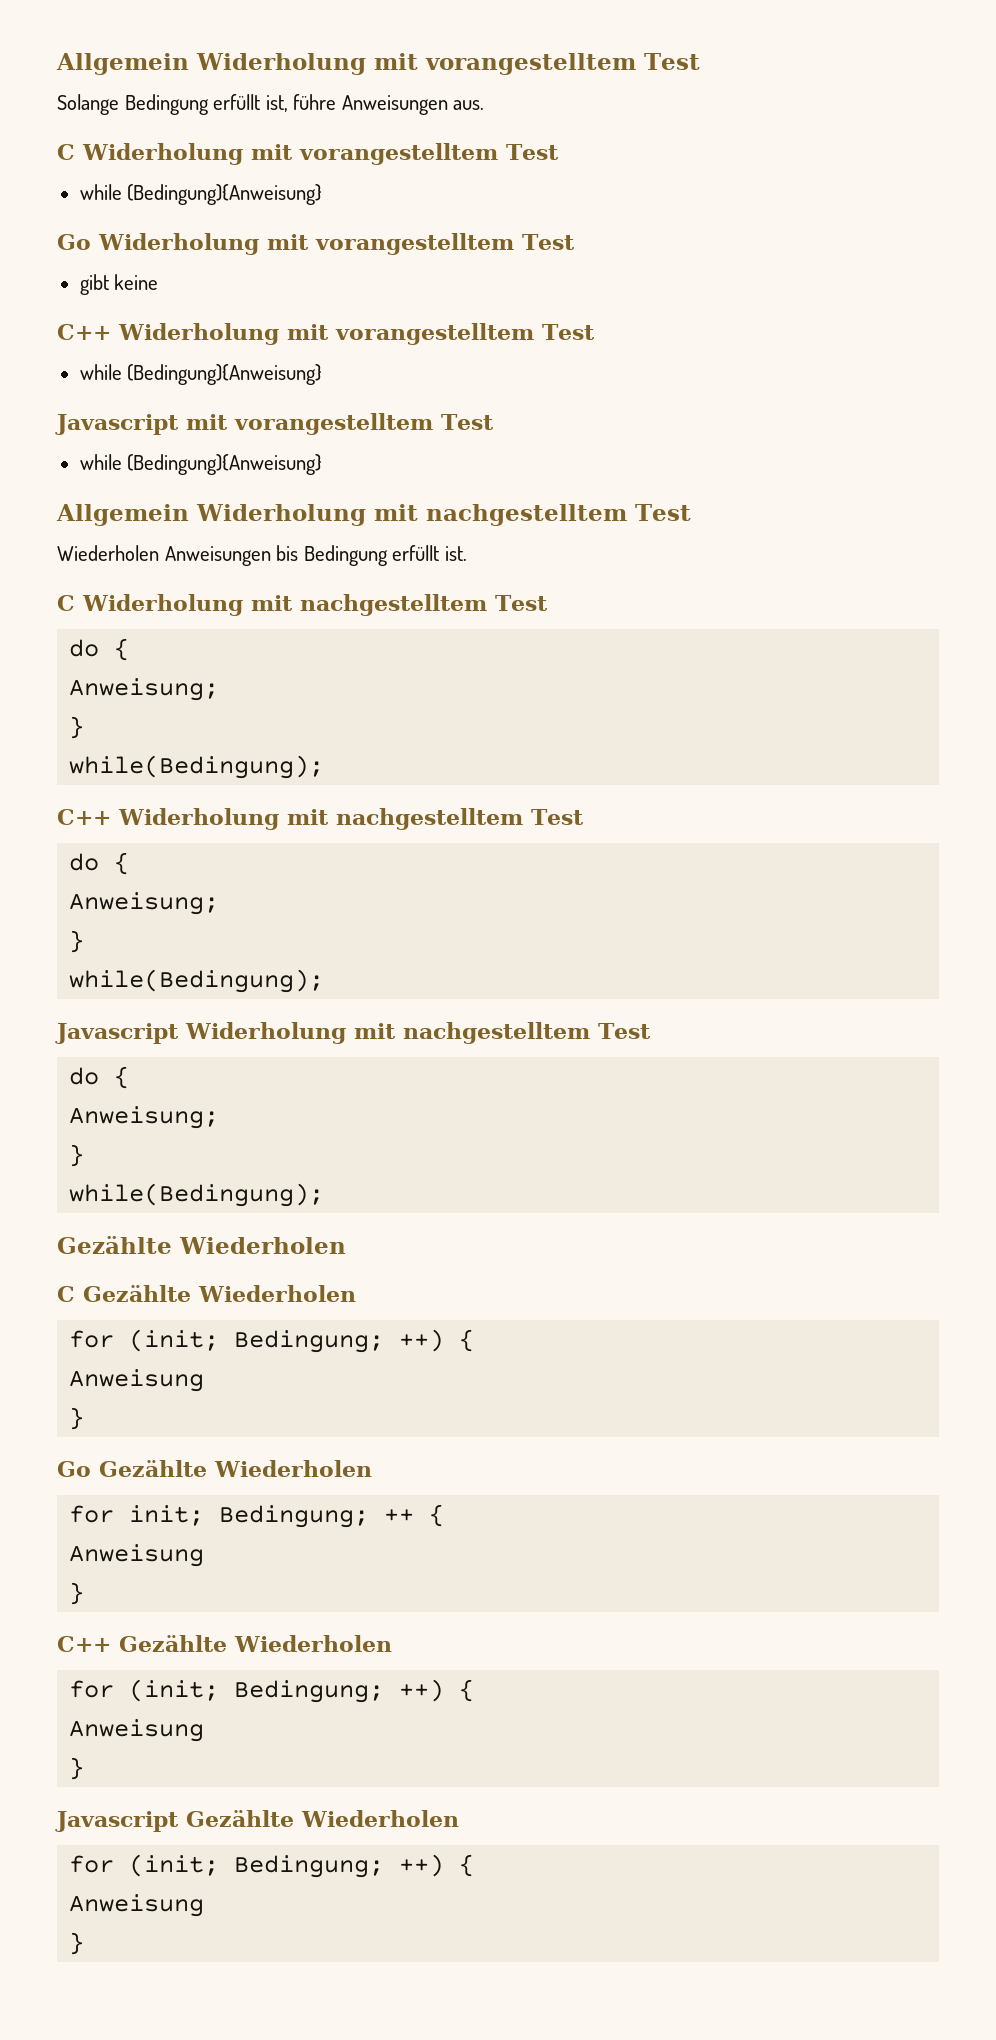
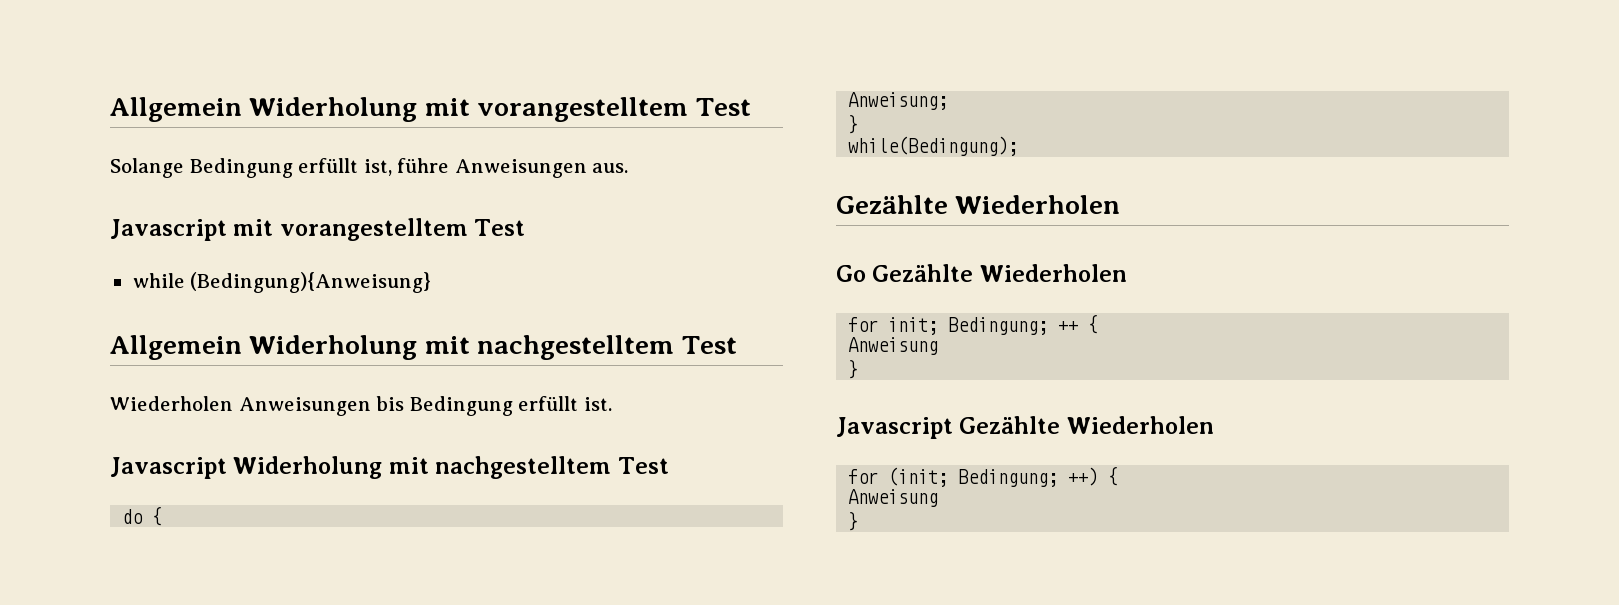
[57,143,559,165] [79,184,323,205] [57,233,575,255] [79,274,159,295] [57,323,595,345] [79,364,323,385] // C Widerholung mit vorangestelltem Test // while (Bedingung){Anweisung} // Go Widerholung mit vorangestelltem Test // gibt keine // C++ Widerholung mit vorangestelltem Test // while (Bedingung){Anweisung} -> (629, 168) none
[57,594,548,616] [69,638,130,661] [69,678,220,701] [69,716,85,739] [69,755,325,779] [57,808,584,830] [69,852,130,875] [69,892,220,915] [69,930,85,953] [69,969,325,993] // C Widerholung mit nachgestelltem Test // do { // Anweisung; // } // while(Bedingung); // C++ Widerholung mit nachgestelltem Test // do { // Anweisung; // } // while(Bedingung); -> (612, 404) none
[57,1285,356,1302] [69,1329,475,1353] [69,1369,205,1392] [69,1407,85,1430] // C Gezählte Wiederholen // for (init; Bedingung; ++) { // Anweisung // } -> (1121, 204) none
[57,1635,392,1652] [69,1679,475,1703] [69,1719,205,1742] [69,1757,85,1780] // C++ Gezählte Wiederholen // for (init; Bedingung; ++) { // Anweisung // } -> (859, 369) none

